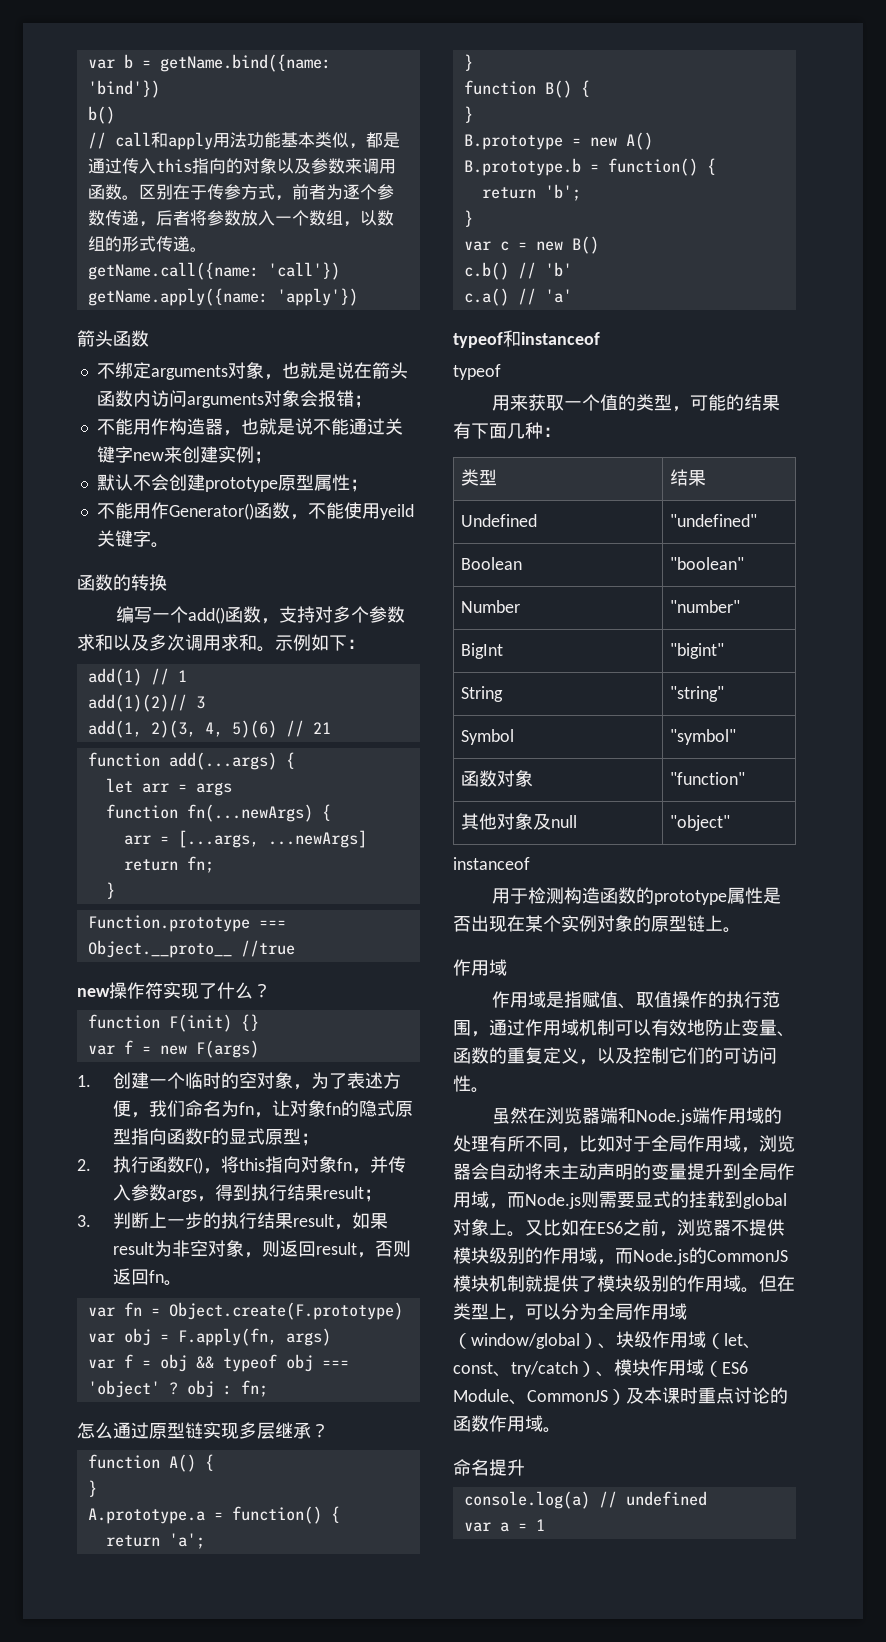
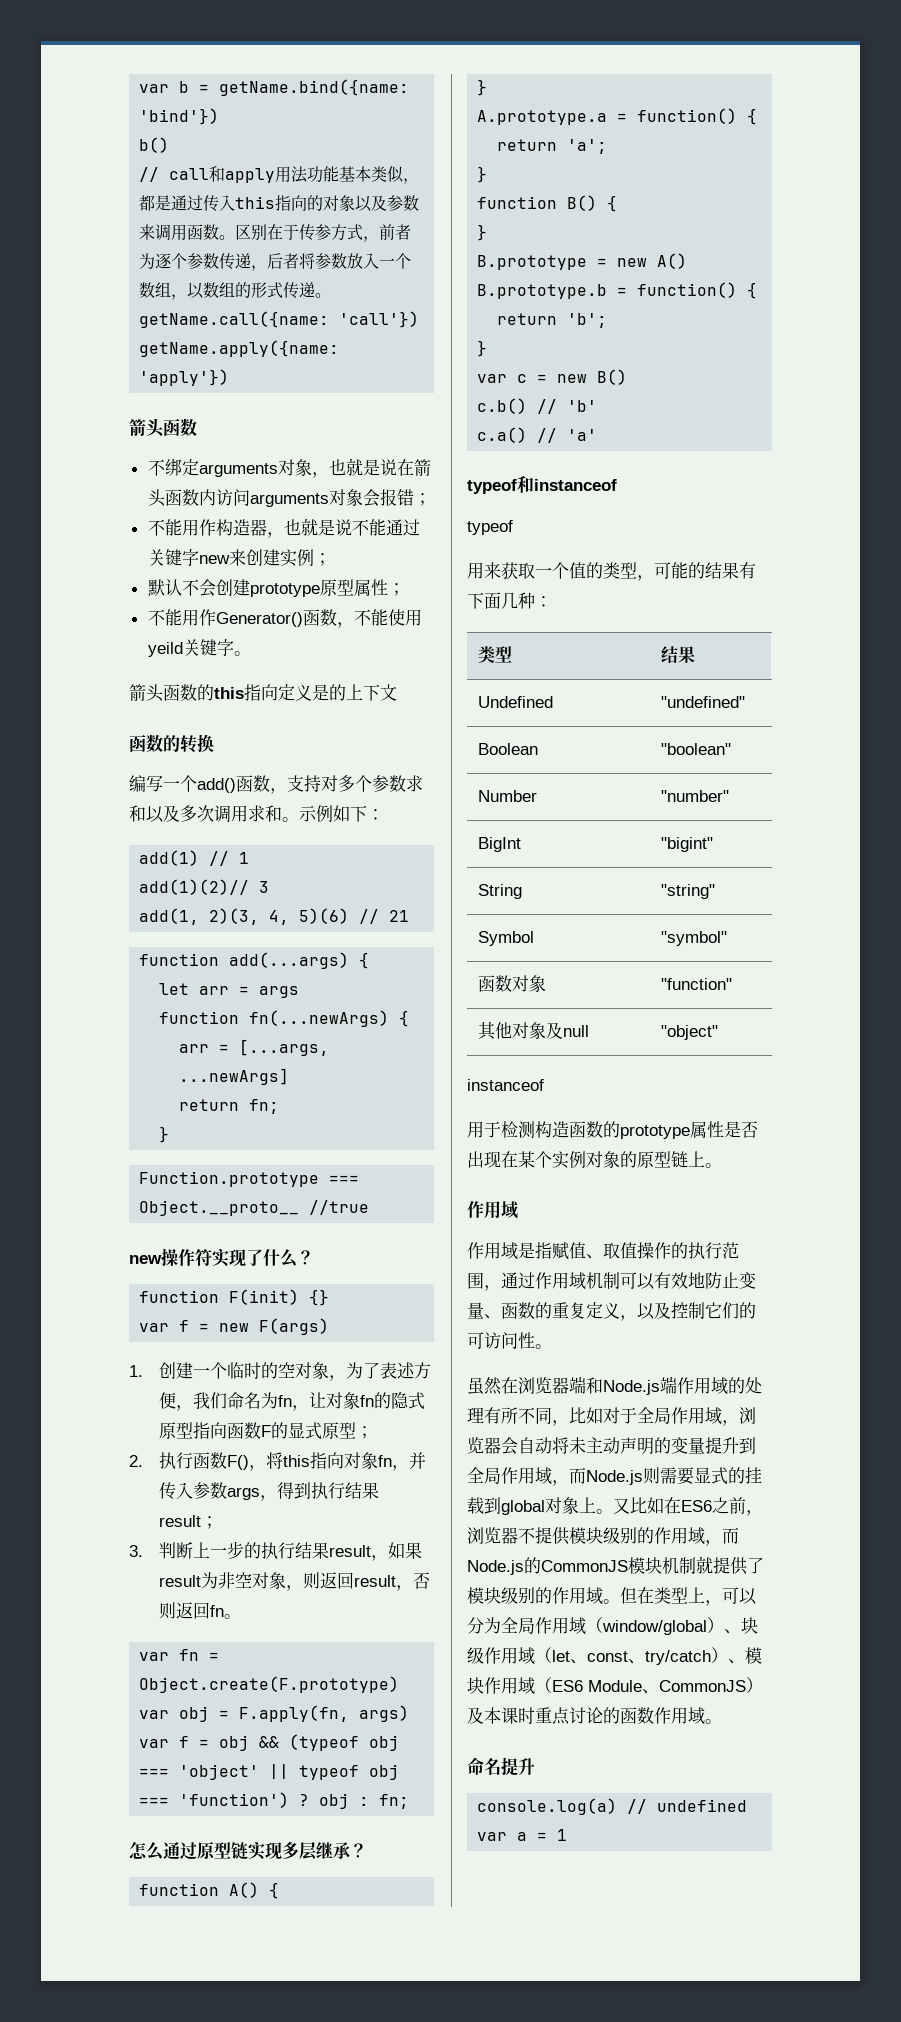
(169, 545) none -> [129,684,397,702] // 箭头函数的this指向定义是的上下文
(214, 1362) none -> [289,1734,400,1751] [139,1764,290,1780] (typeof obj === 'object' ||
[87,1380,160,1398] 'object' -> [179,1792,290,1808] 'function')

